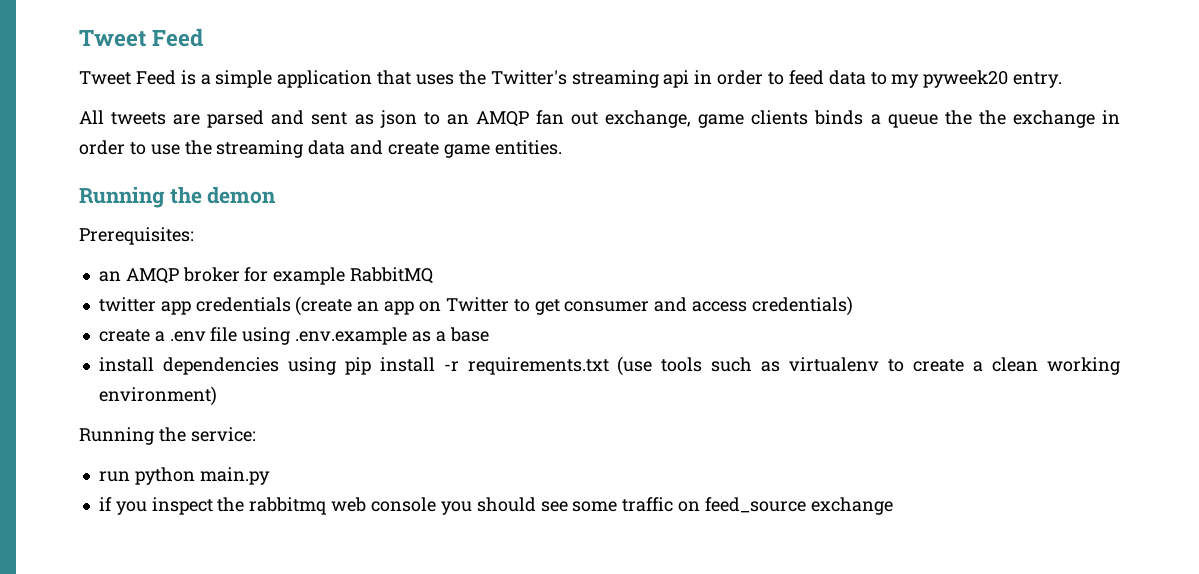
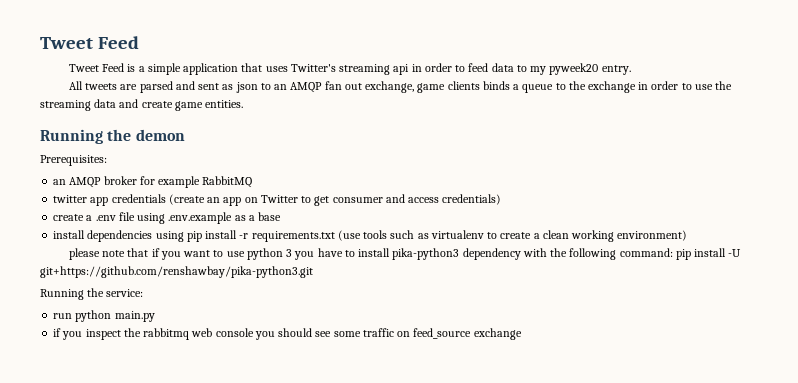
[458,70,486,85] the -> (288, 69) none
[944,110,972,125] the -> [555,83,566,90] to
(217, 396) none -> [68,248,742,260] [40,266,313,278] // please note that if you want to use python 3 you have to install pika-python3 dependency with the following command: pip install -U git+https://github.com/renshawbay/pika-python3.git

